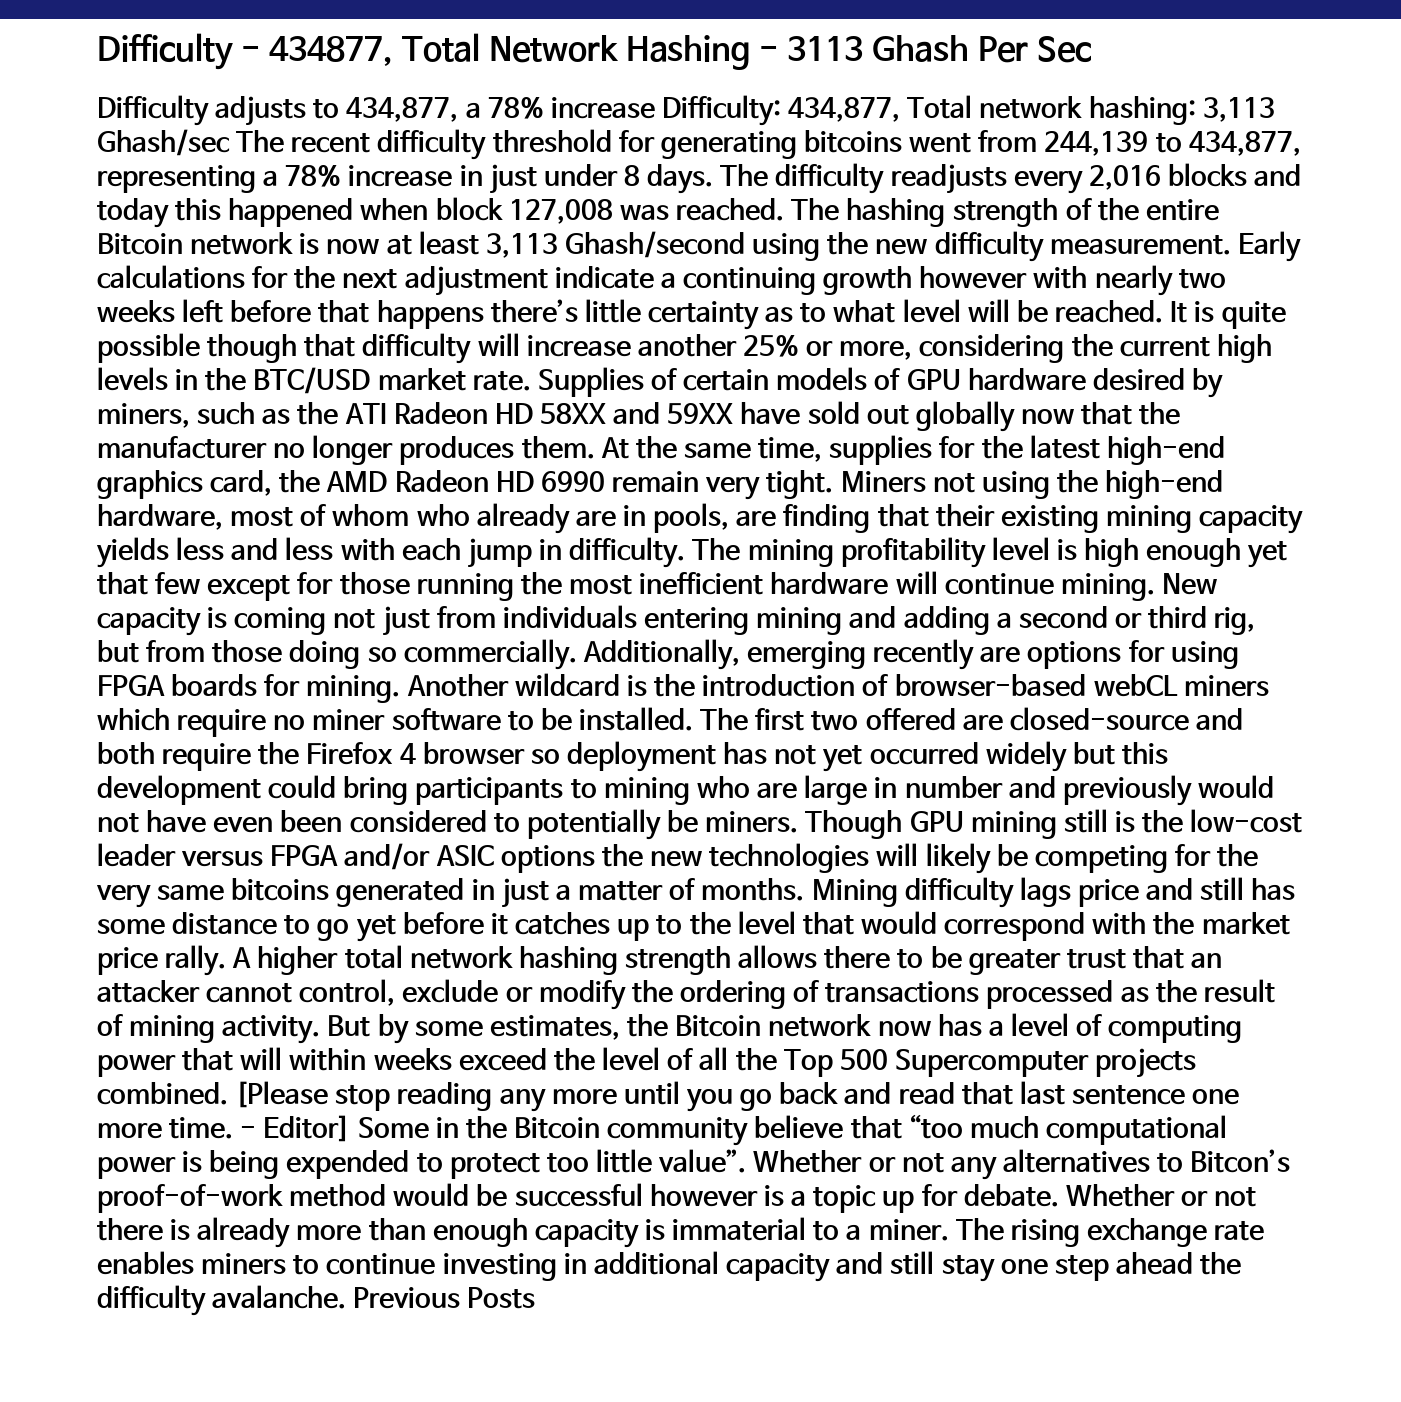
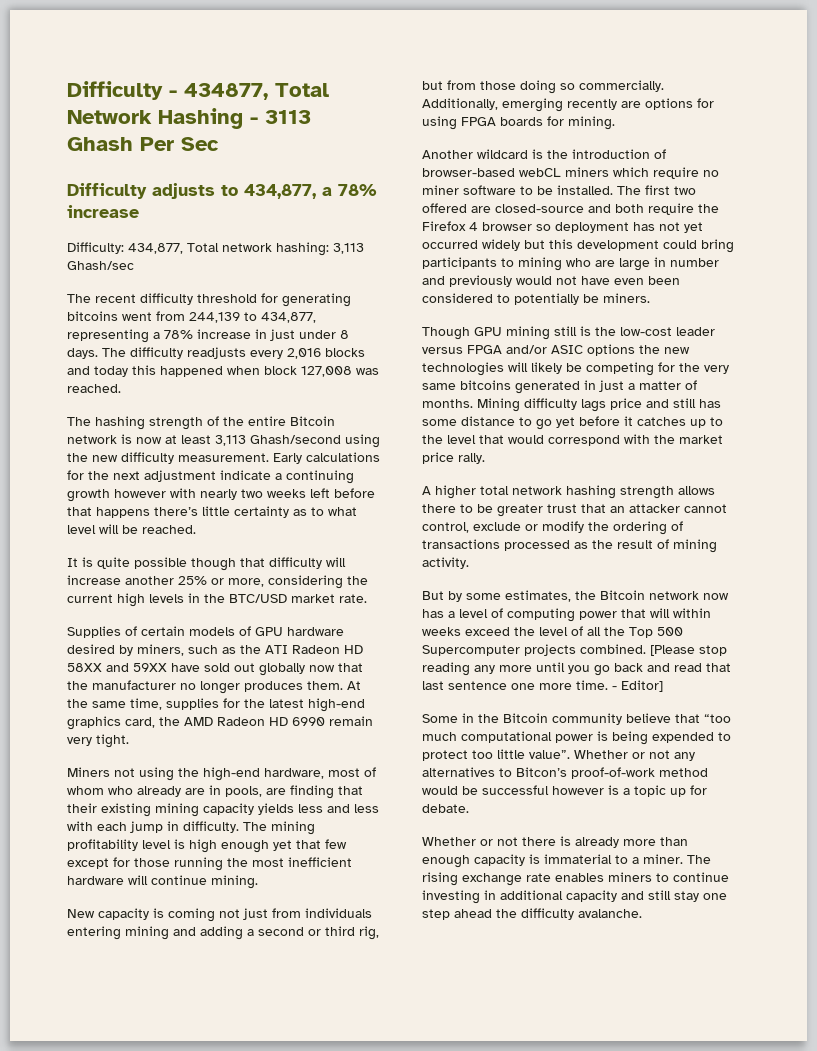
(655, 108) none -> (139, 211) //
(230, 142) none -> (134, 265) //
(785, 209) none -> (121, 388) //
(1164, 311) none -> (196, 529) //
(531, 381) none -> (367, 598) //
(834, 484) none -> (129, 741) //
(1155, 587) none -> (258, 882) //
(401, 689) none -> (615, 123) //
(799, 822) none -> (650, 298) //
(227, 960) none -> (485, 458) //
(321, 1029) none -> (469, 563) //
(351, 1128) none -> (663, 686) //
(1059, 1195) none -> (469, 808) //
[353,1287,536,1309] Previous Posts -> (642, 913) none

